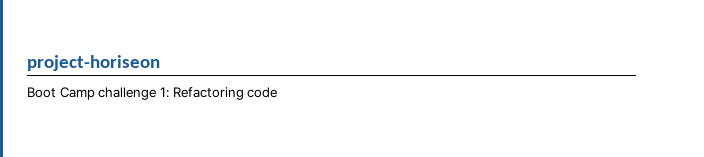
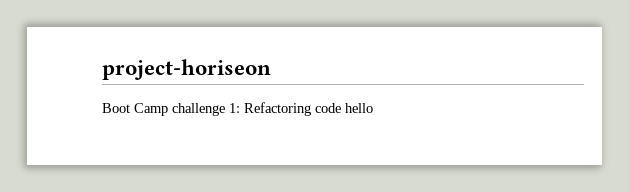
(278, 92) none -> [345,103,373,113] hello

